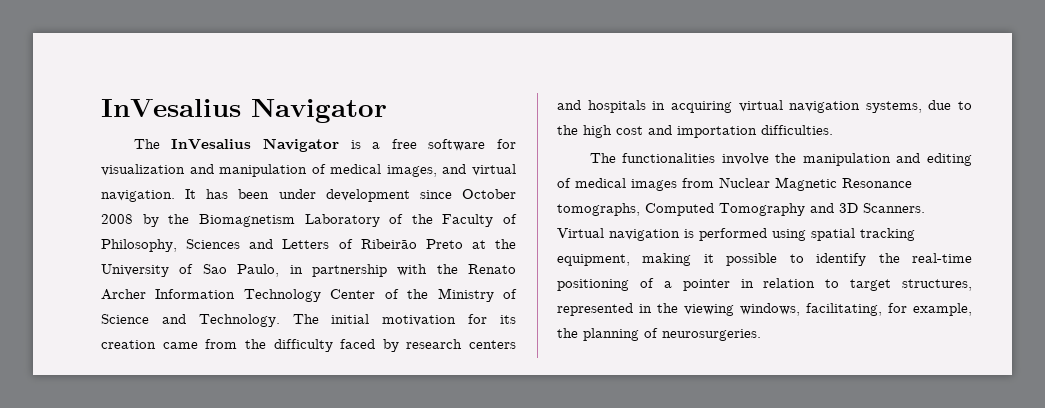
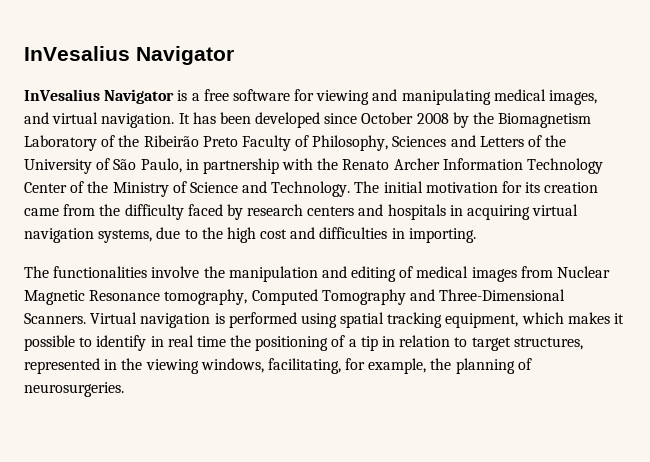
[133,139,160,149] The -> (234, 55) none
[101,164,326,177] visualization and manipulation of -> [316,89,491,105] viewing and manipulating
[278,189,410,202] under development -> [255,112,321,128] developed
(433, 219) none -> [143,135,238,147] Ribeirão Preto
[360,239,486,249] Ribeirão Preto at -> (543, 141) none
[202,264,227,274] Sao -> [113,159,137,170] São
[677,125,833,138] importation difficulties. -> [319,227,476,243] difficulties in importing.
[557,203,640,216] tomographs, -> [164,289,248,305] tomography,
[839,203,858,213] 3D -> [439,289,566,301] Three-Dimensional
[642,253,692,266] making -> [521,312,610,324] which makes
[878,253,972,263] the real-time -> [150,335,252,347] in real time the
[682,279,730,291] pointer -> [360,336,378,351] tip

